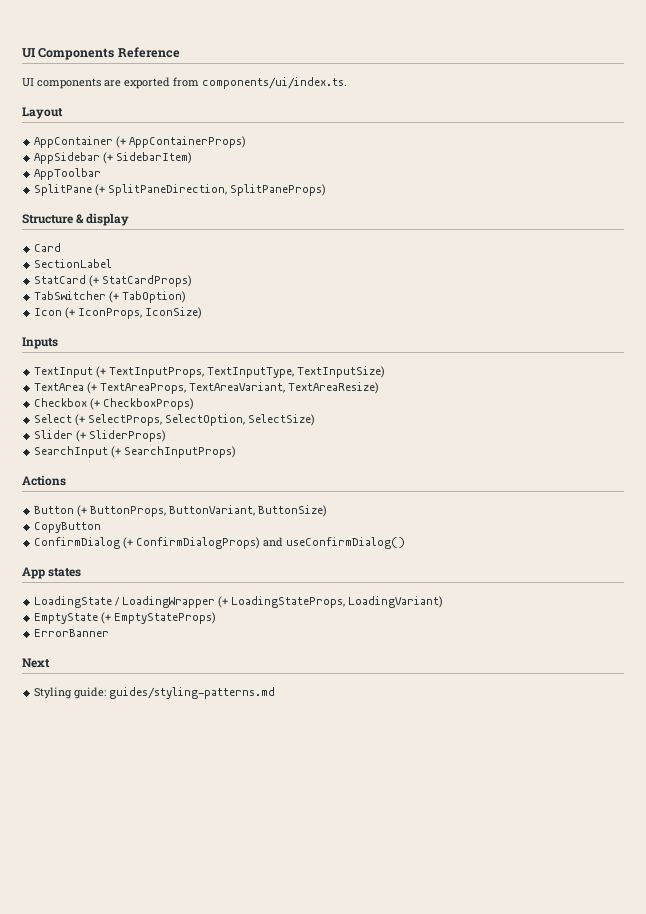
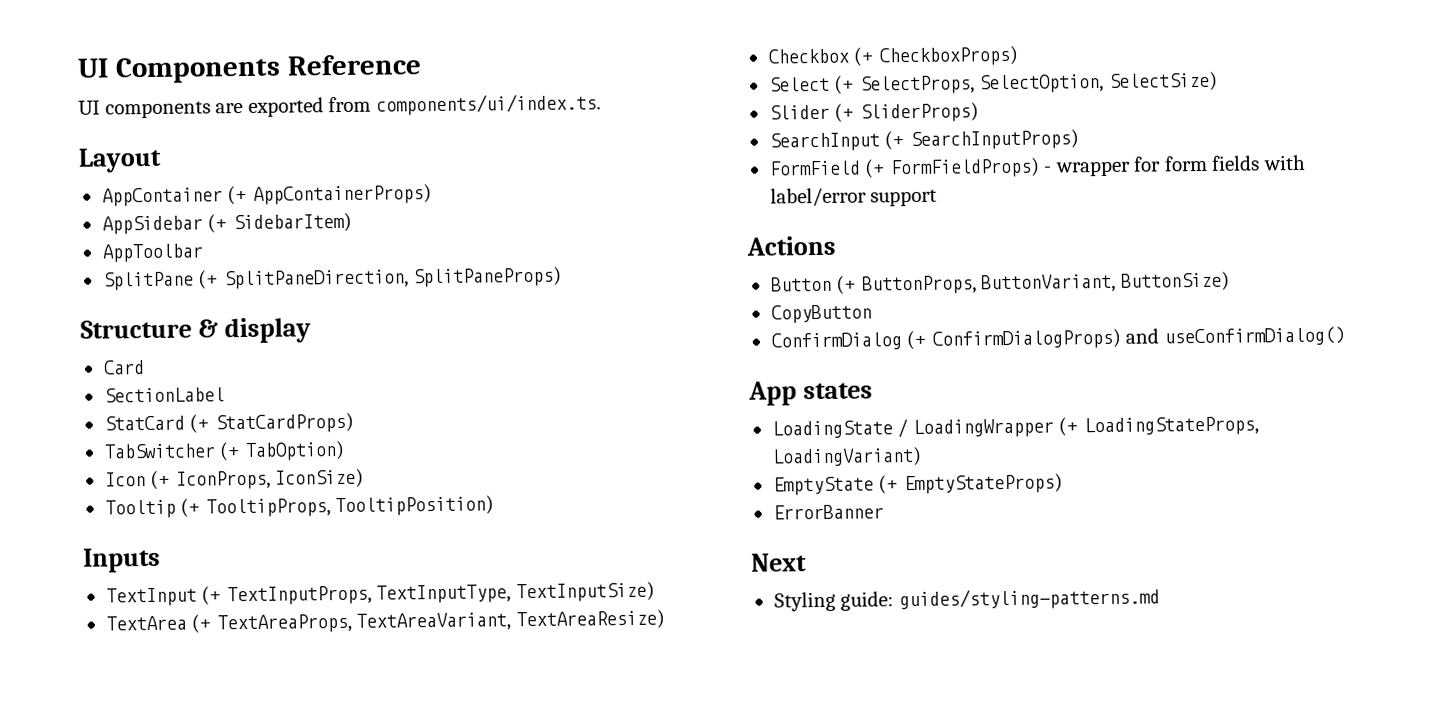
(203, 313) none -> [104,495,495,519] // Tooltip (+ TooltipProps, TooltipPosition)
(237, 452) none -> [768,154,1306,179] [769,187,938,207] // FormField (+ FormFieldProps) - wrapper for form fields with label/error support

